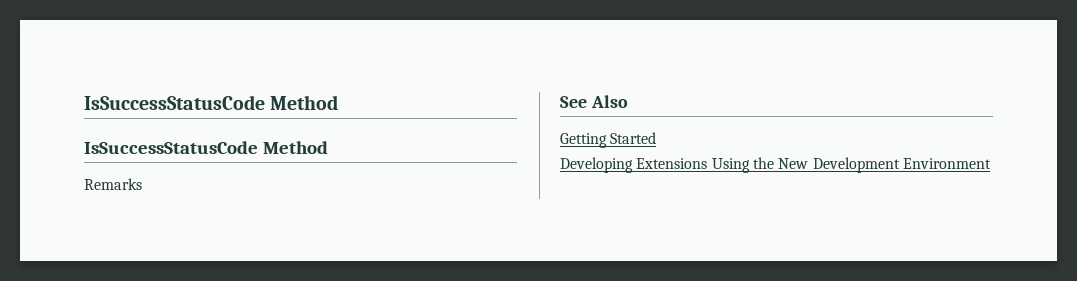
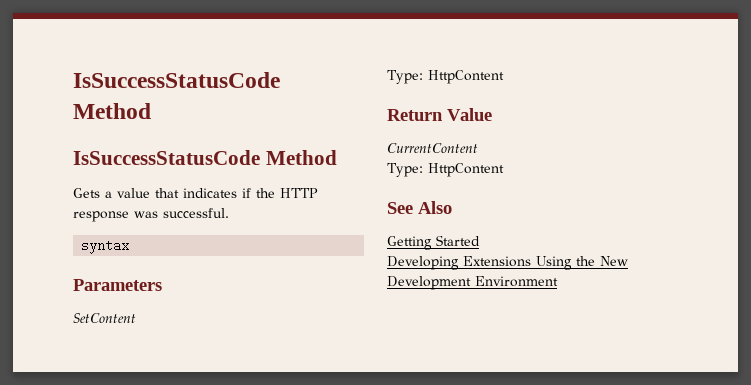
[84,178,142,190] Remarks -> [73,188,318,198] [73,208,229,222] [81,239,130,254] [73,279,162,291] [73,313,136,323] [387,70,504,84] [387,108,492,121] [387,143,478,153] [387,163,504,177] Gets a value that indicates if the HTTP response was successful. // syntax // Parameters // SetContent // Type: HttpContent // Return Value // CurrentContent // Type: HttpContent

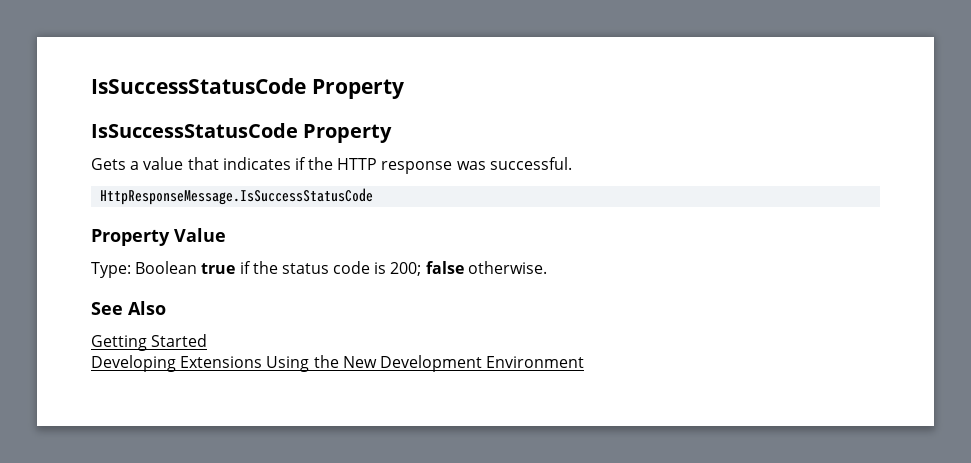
[73,72,280,88] [73,103,151,119] [73,150,337,165] IsSuccessStatusCode Method // IsSuccessStatusCode Method -> [91,78,404,99] [91,123,393,143] IsSuccessStatusCode Property // IsSuccessStatusCode Property
[81,239,130,254] [73,279,162,291] [73,313,136,323] [387,70,504,84] [387,108,492,121] [387,143,478,153] [387,163,504,177] syntax // Parameters // SetContent // Type: HttpContent // Return Value // CurrentContent // Type: HttpContent -> [100,188,374,205] [91,228,226,246] [91,261,547,278] HttpResponseMessage.IsSuccessStatusCode // Property Value // Type: Boolean true if the status code is 200; false otherwise.

